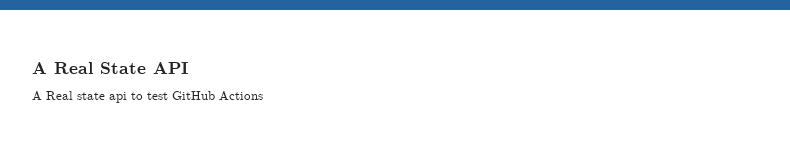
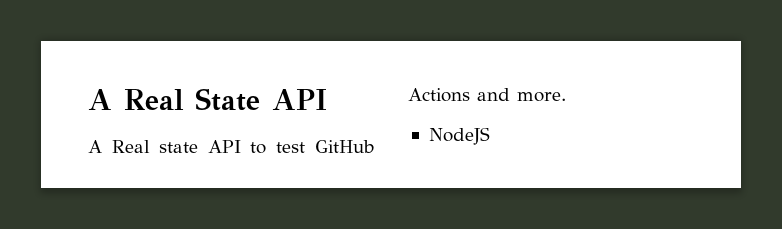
[109,92,127,103] api -> [207,140,241,153] API
(263, 96) none -> [477,88,566,102] [428,127,490,145] and more. // NodeJS

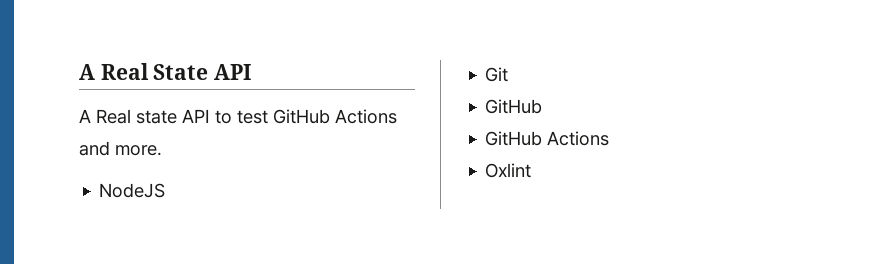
(490, 136) none -> [485,67,509,82] [485,99,543,114] [485,131,610,146] [485,163,532,178] // Git // GitHub // GitHub Actions // Oxlint

